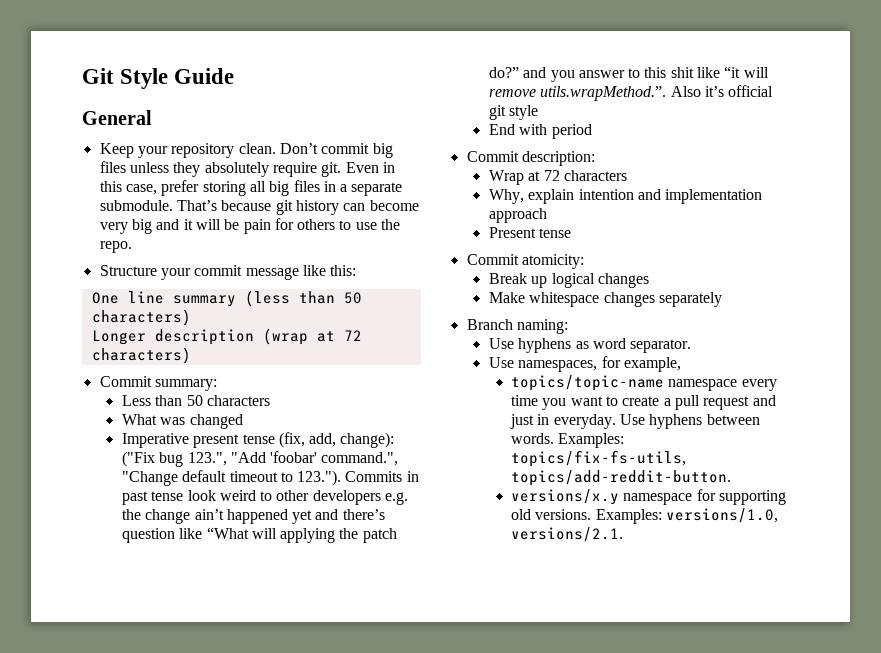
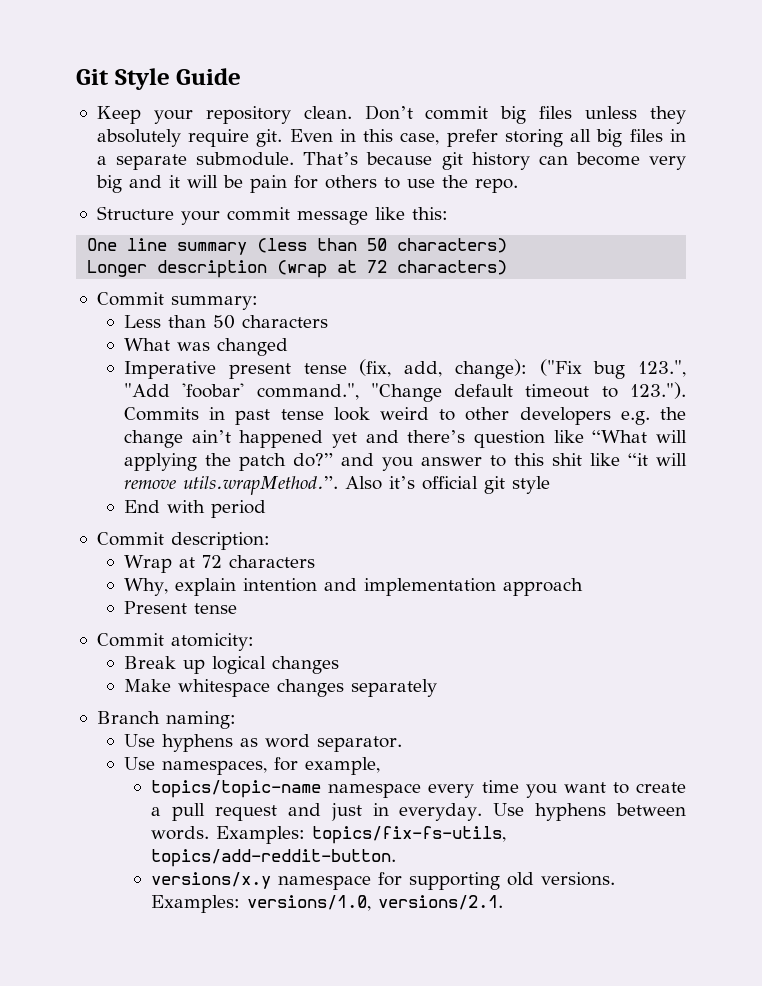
[82,110,152,125] // General -> (242, 76) none

